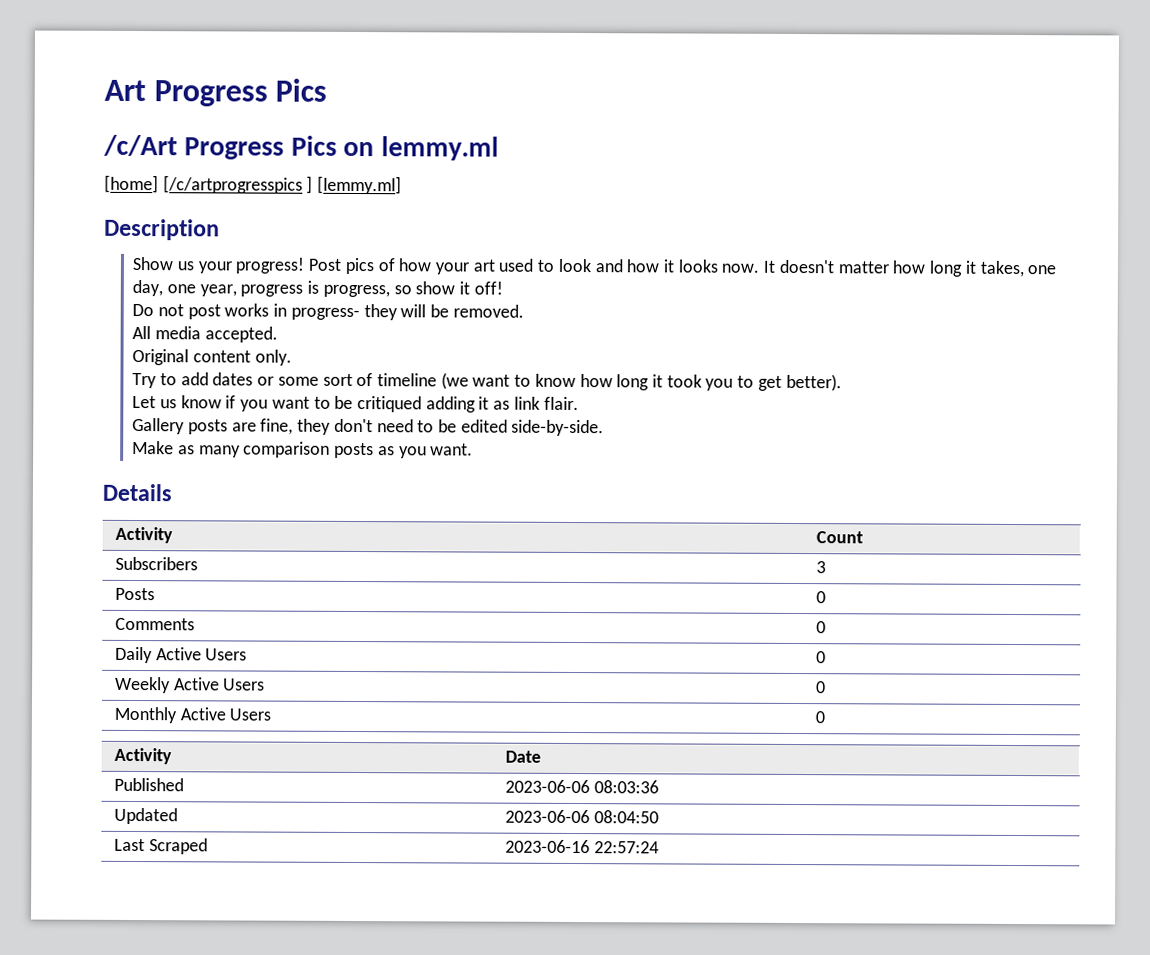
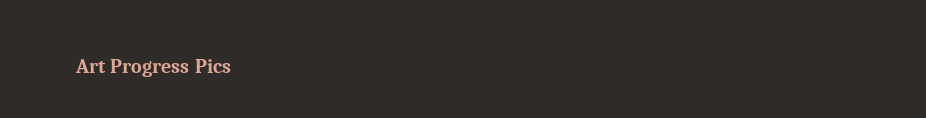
[103,134,499,161] [104,174,403,195] [104,218,220,241] [132,256,1057,278] [132,279,503,298] [132,303,524,321] [132,325,278,343] [132,348,292,366] [132,372,842,392] [132,395,579,413] [132,417,605,437] [132,440,474,459] [102,483,172,502] [115,526,174,544] [816,531,864,544] [115,556,199,571] [816,561,827,574] [115,587,156,601] [816,591,827,604] [115,617,196,631] [816,621,827,634] [115,646,248,664] [816,651,827,664] [115,676,266,694] [816,681,827,694] [114,706,272,724] [815,711,826,724] [114,747,173,765] [505,750,542,763] [114,777,185,792] [505,779,659,794] [114,807,179,825] [505,809,659,824] [114,838,208,855] [505,839,659,854] // /c/Art Progress Pics on lemmy.ml // [home] [/c/artprogresspics ] [lemmy.ml] // Description // Show us your progress! Post pics of how your art used to look and how it looks now. It doesn't matter how long it takes, one day, one year, progress is progress, so show it off! // Do not post works in progress- they will be removed. // All media accepted. // Original content only. // Try to add dates or some sort of timeline (we want to know how long it took you to get better). // Let us know if you want to be critiqued adding it as link flair. // Gallery posts are fine, they don't need to be edited side-by-side. // Make as many comparison posts as you want. // Details // Activity | Count // Subscribers | 3 // Posts | 0 // Comments | 0 // Daily Active Users | 0 // Weekly Active Users | 0 // Monthly Active Users | 0 // Activity | Date // Published | 2023-06-06 08:03:36 // Updated | 2023-06-06 08:04:50 // Last Scraped | 2023-06-16 22:57:24 -> (231, 66) none

